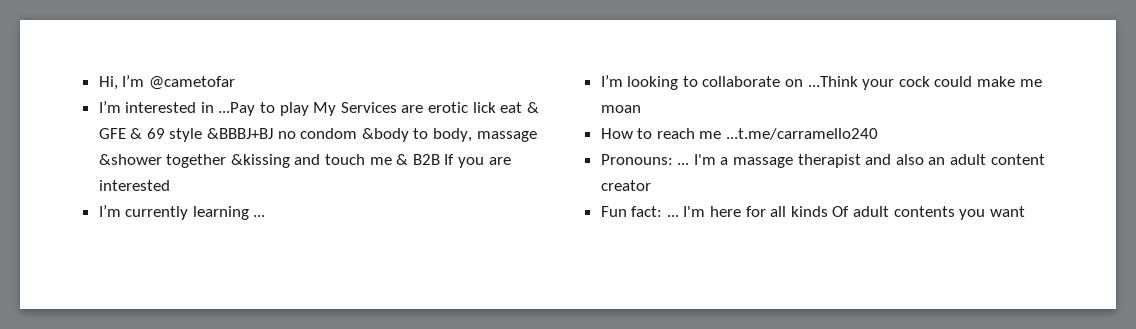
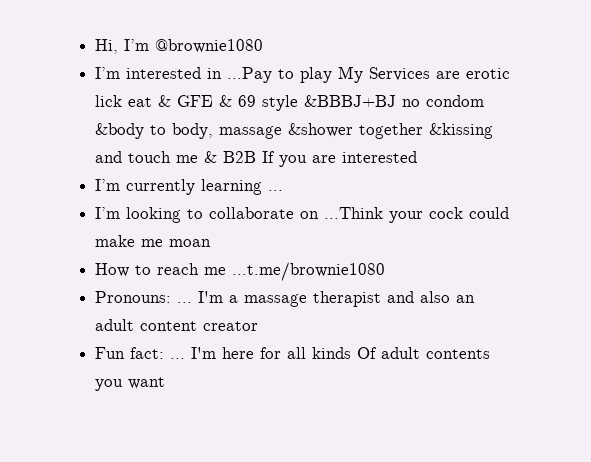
[148,76,235,90] @cametofar -> [155,39,264,53] @brownie1080
[726,128,879,140] ...t.me/carramello240 -> [232,262,386,281] ...t.me/brownie1080

